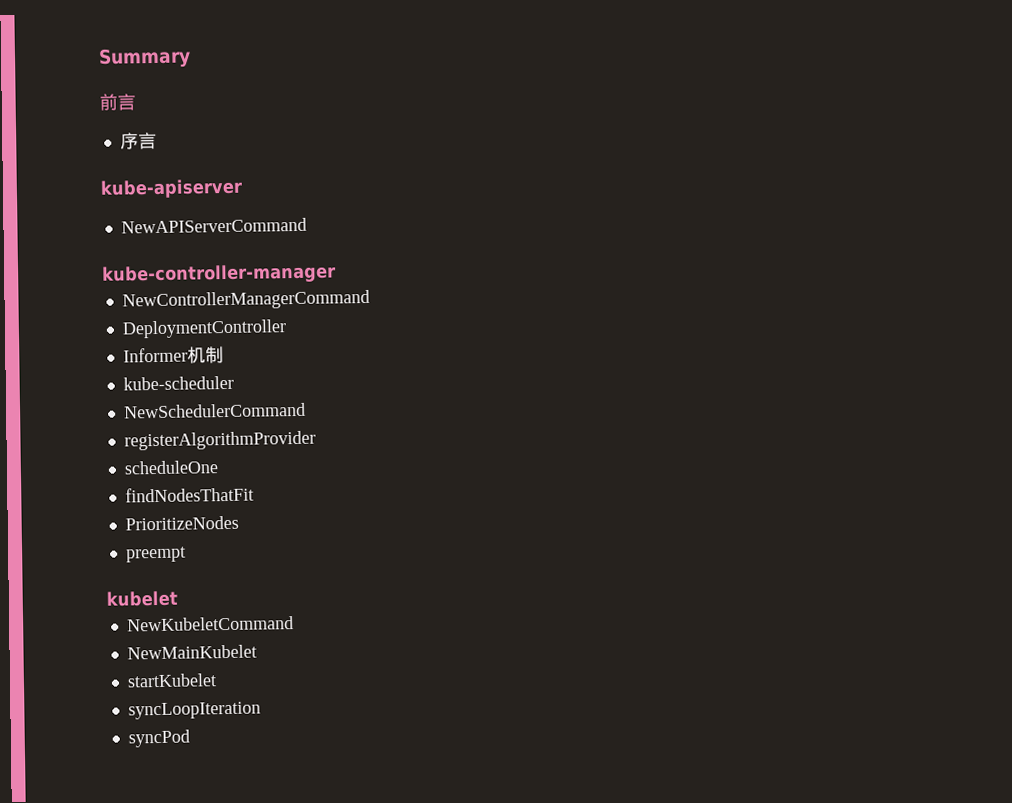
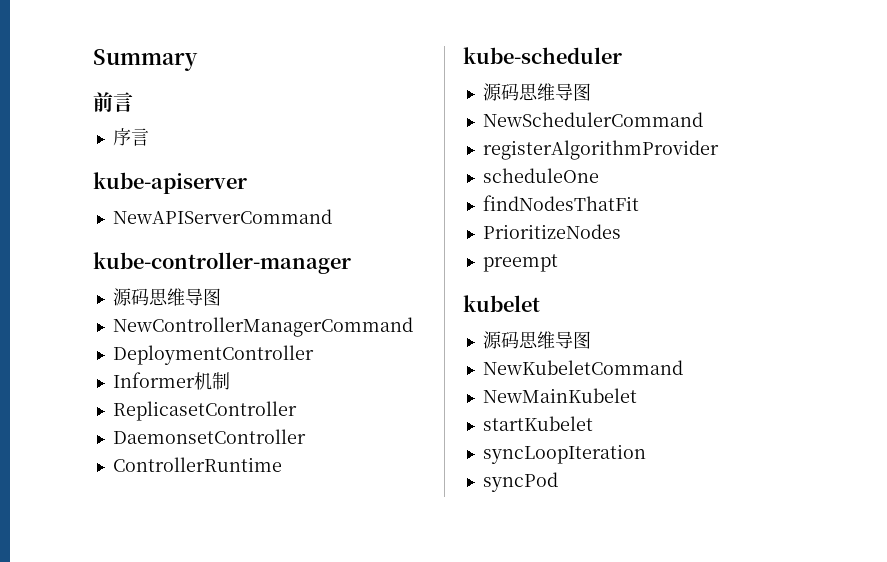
(336, 274) none -> [112,288,221,306] // 源码思维导图
[122,375,234,391] kube-scheduler -> [112,401,297,421] [112,429,306,444] [112,457,282,472] [463,47,622,64] [482,83,591,101] ReplicasetController // DaemonsetController // ControllerRuntime // kube-scheduler // 源码思维导图
(178, 598) none -> [482,331,591,349] // 源码思维导图

